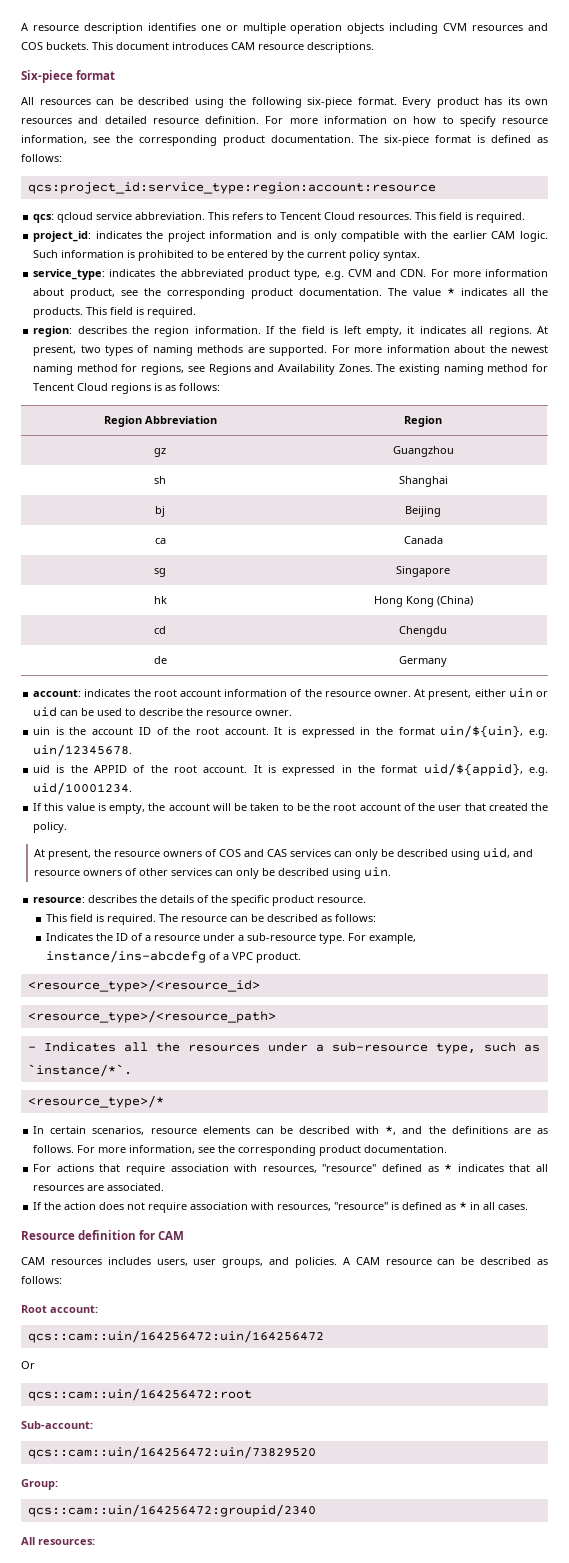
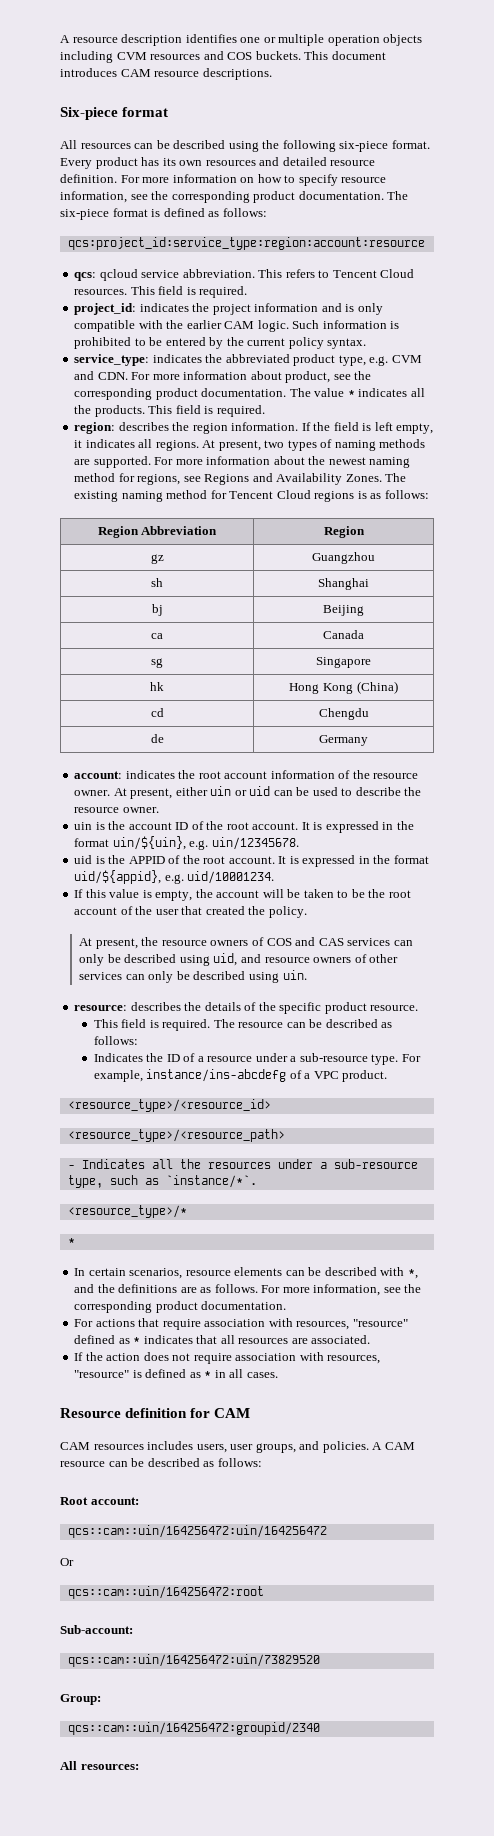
(164, 1101) none -> [67,1238,75,1245] // *

